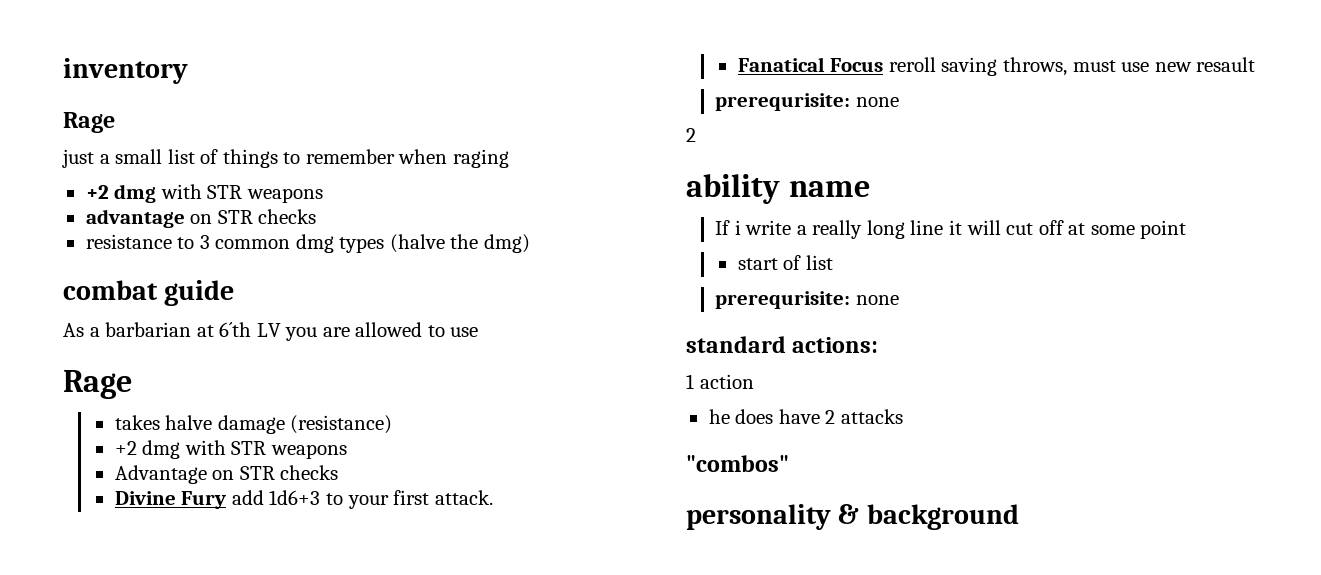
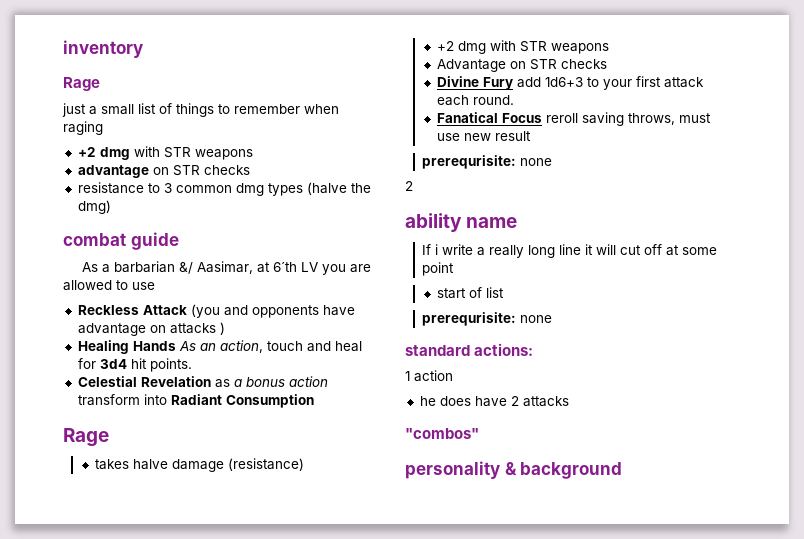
(192, 329) none -> [178,261,253,274] &/ Aasimar,
(479, 332) none -> [77,304,355,318] [77,322,225,336] [77,340,362,354] [77,358,192,372] [77,376,328,388] [77,394,314,408] // Reckless Attack (you and opponents have advantage on attacks ) // Healing Hands As an action, touch and heal for 3d4 hit points. // Celestial Revelation as a bonus action transform into Radiant Consumption
[434,490,493,505] attack. -> [664,77,705,88] [437,95,515,106] attack each round.
[1196,57,1256,72] resault -> [495,131,532,141] result

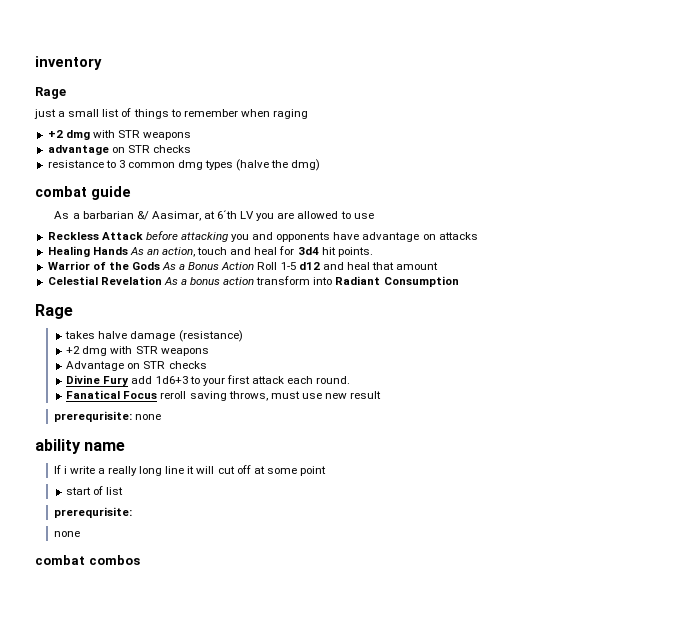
[190,304,220,318] (you -> [145,231,250,242] before attacking you
[219,322,225,335] ) -> (478, 236) none
(192, 365) none -> [47,261,439,270] // Warrior of the Gods As a Bonus Action Roll 1-5 d12 and heal that amount
[214,379,230,388] as -> [163,277,178,285] As
[405,181,413,191] // 2 -> (161, 417) none
[520,315,553,323] [405,343,534,356] [405,370,453,382] [419,396,569,407] [405,428,479,439] [405,461,623,479] none // standard actions: // 1 action // he does have 2 attacks // "combos" // personality & background -> [53,531,80,537] [35,555,140,565] // none // combat combos

